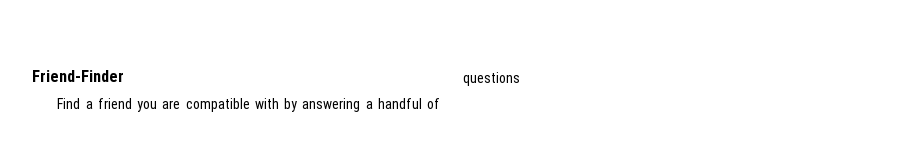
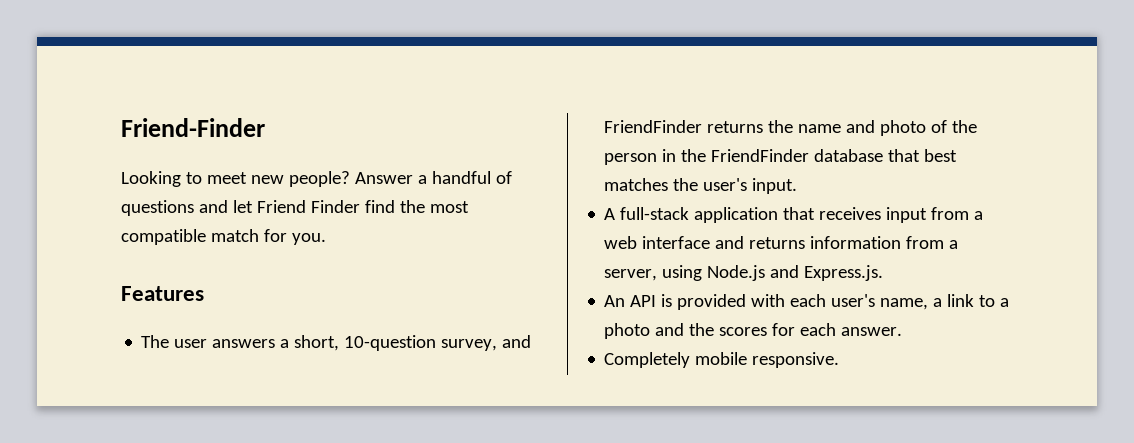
[57,98,441,112] [463,72,520,86] Find a friend you are compatible with by answering a handful of questions -> [121,171,512,187] [121,200,469,216] [121,229,326,245] [121,286,204,301] [141,335,532,351] [604,120,978,136] [604,149,958,165] [604,178,798,194] [604,207,984,223] [604,236,959,249] [604,265,884,281] [604,294,1010,310] [604,323,903,339] [604,352,840,368] Looking to meet new people? Answer a handful of questions and let Friend Finder find the most compatible match for you. // Features // The user answers a short, 10-question survey, and FriendFinder returns the name and photo of the person in the FriendFinder database that best matches the user's input. // A full-stack application that receives input from a web interface and returns information from a server, using Node.js and Express.js. // An API is provided with each user's name, a link to a photo and the scores for each answer. // Completely mobile responsive.

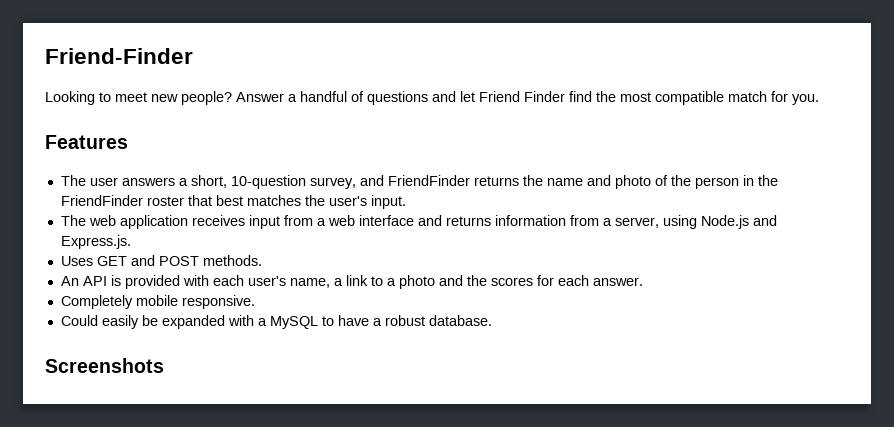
[814,149,884,162] database -> [146,196,184,206] roster
[604,207,816,223] A full-stack application that -> [60,215,188,229] The web application
(884, 273) none -> [60,255,262,266] // Uses GET and POST methods.
(840, 360) none -> [60,315,492,329] [45,358,164,373] // Could easily be expanded with a MySQL to have a robust database. // Screenshots

